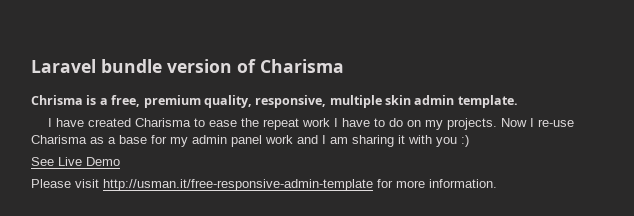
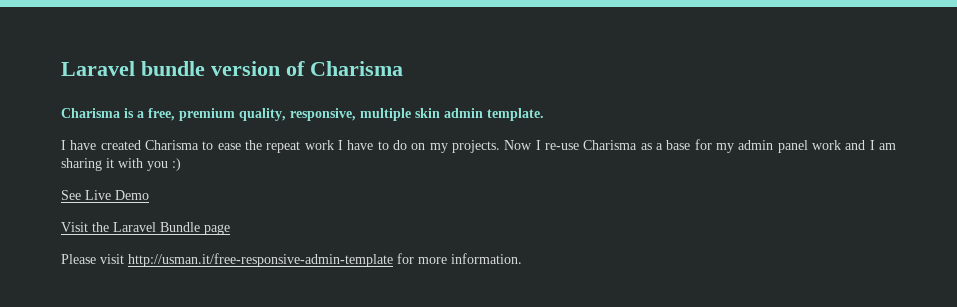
[31,95,83,105] Chrisma -> [61,108,120,118] Charisma
(120, 161) none -> [61,222,230,235] // Visit the Laravel Bundle page

